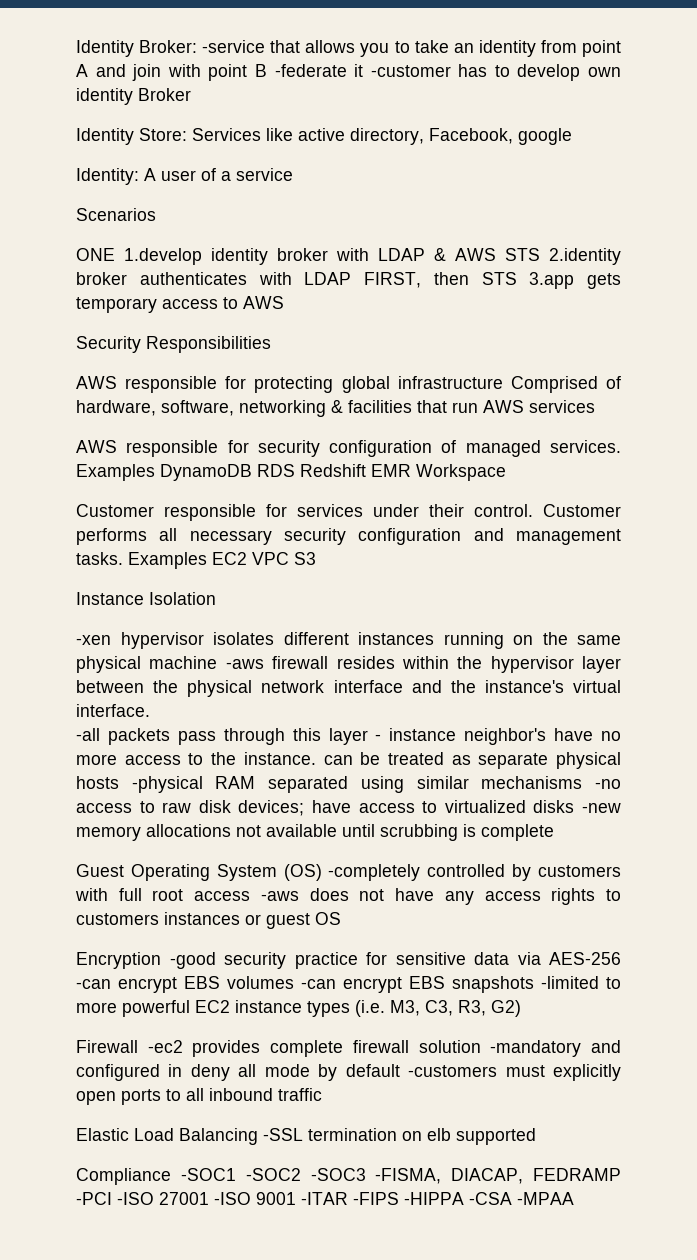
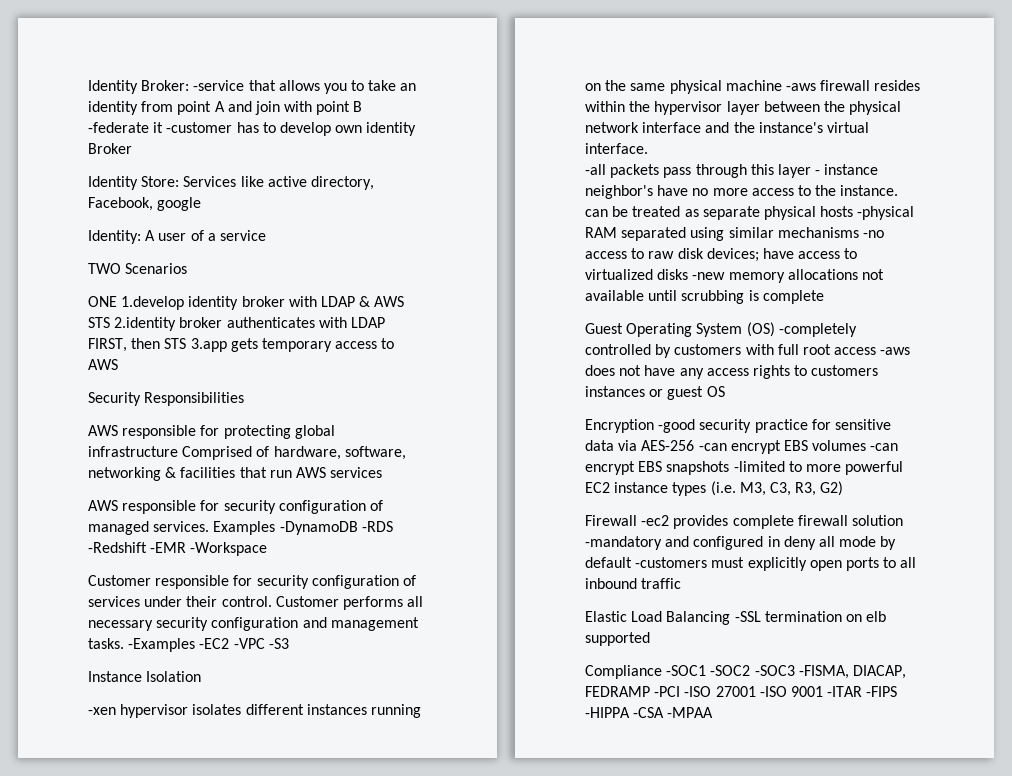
(293, 174) none -> [88,263,121,274] TWO
[160,464,506,481] DynamoDB RDS Redshift EMR Workspace -> [279,521,393,535] [88,542,268,556] -DynamoDB -RDS -Redshift -EMR -Workspace
(287, 510) none -> [256,575,416,589] security configuration of
[128,552,316,569] Examples EC2 VPC S3 -> [128,638,289,652] -Examples -EC2 -VPC -S3

